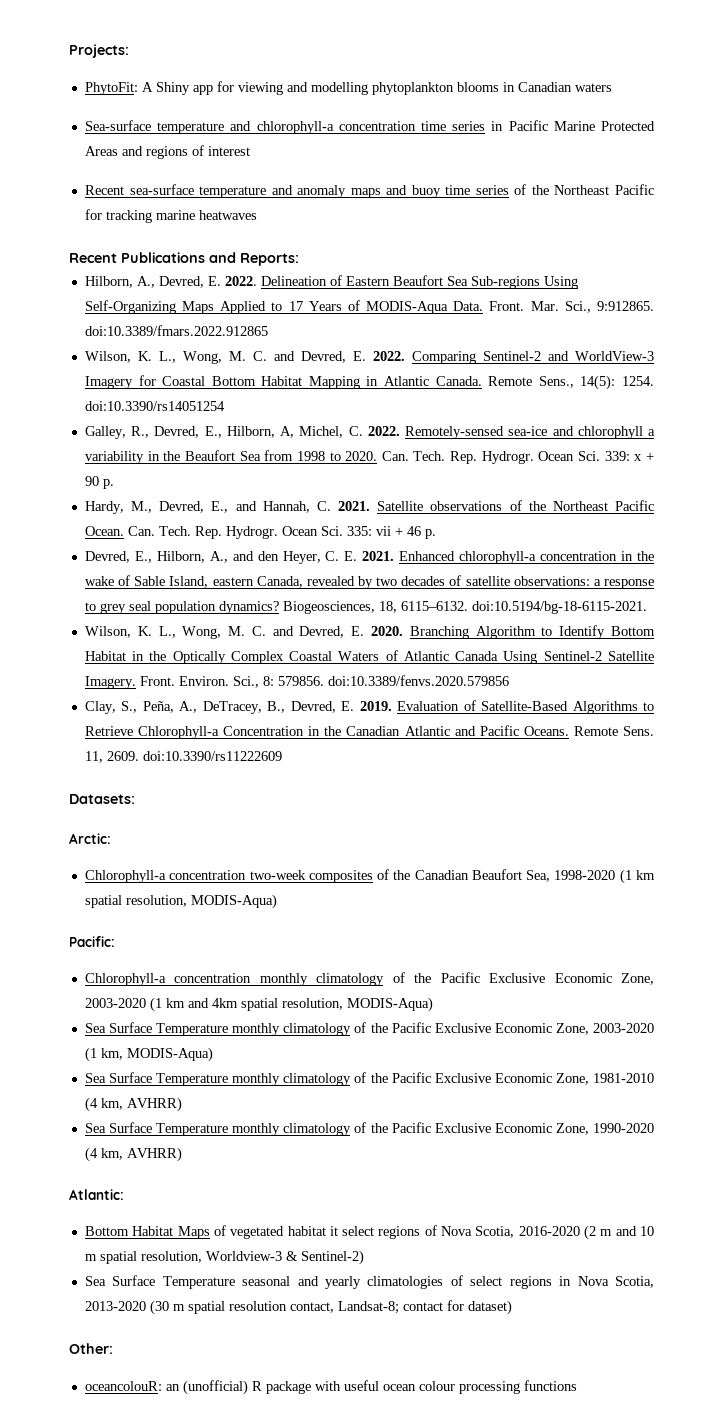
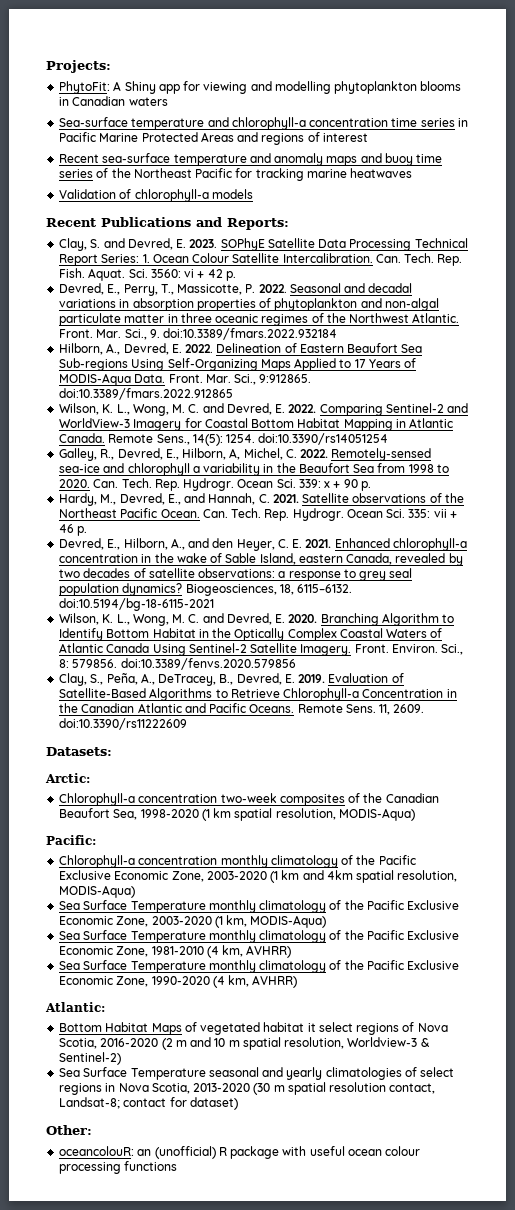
(257, 215) none -> [59,189,253,202] // Validation of chlorophyll-a models
(299, 259) none -> [59,238,468,251] [59,253,463,266] [59,268,236,281] [59,283,413,296] [59,298,439,311] [59,313,460,326] [59,328,338,340] // Clay, S. and Devred, E. 2023. SOPhyE Satellite Data Processing Technical Report Series: 1. Ocean Colour Satellite Intercalibration. Can. Tech. Rep. Fish. Aquat. Sci. 3560: vi + 42 p. // Devred, E., Perry, T., Massicotte, P. 2022. Seasonal and decadal variations in absorption properties of phytoplankton and non-algal particulate matter in three oceanic regimes of the Northwest Atlantic. Front. Mar. Sci., 9. doi:10.3389/fmars.2022.932184
[471,601,647,614] doi:10.5194/bg-18-6115-2021. -> [59,598,215,611] doi:10.5194/bg-18-6115-2021

